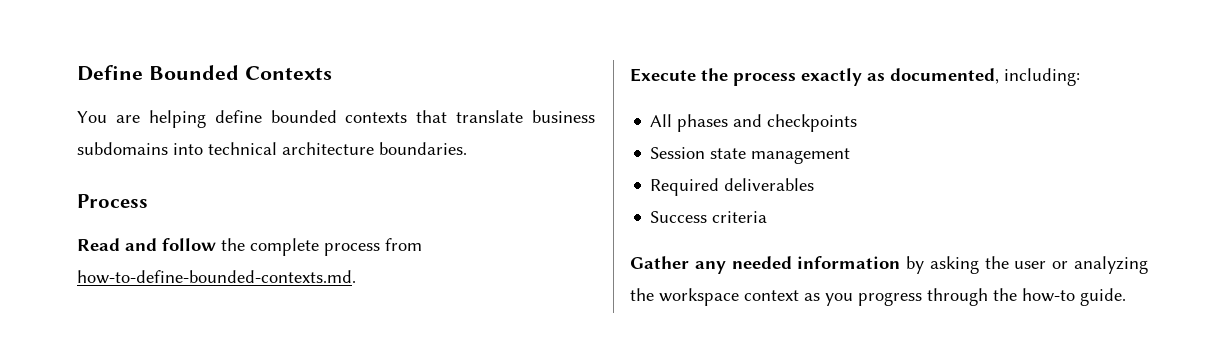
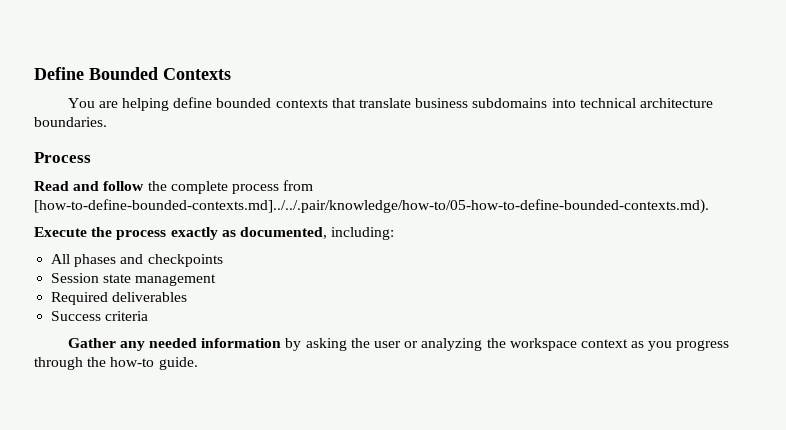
[77,270,356,284] how-to-define-bounded-contexts.md. -> [34,199,709,214] [how-to-define-bounded-contexts.md]../../.pair/knowledge/how-to/05-how-to-define-bounded-contexts.md).

